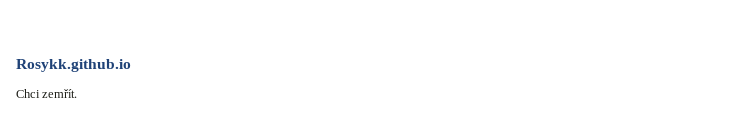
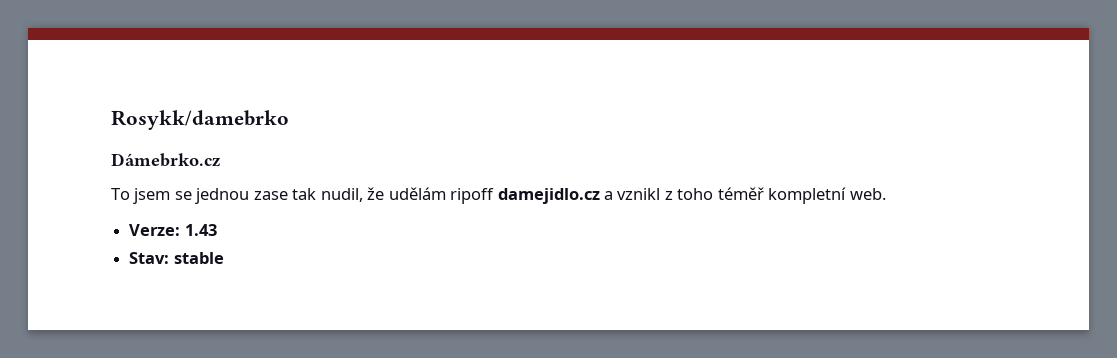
[16,59,131,72] [16,89,78,98] Rosykk.github.io // Chci zemřít. -> [111,110,289,130] [111,153,220,167] [111,187,886,204] [129,224,217,236] [129,252,224,264] Rosykk/damebrko // Dámebrko.cz // To jsem se jednou zase tak nudil, že udělám ripoff damejidlo.cz a vznikl z toho téměř kompletní web. // Verze: 1.43 // Stav: stable

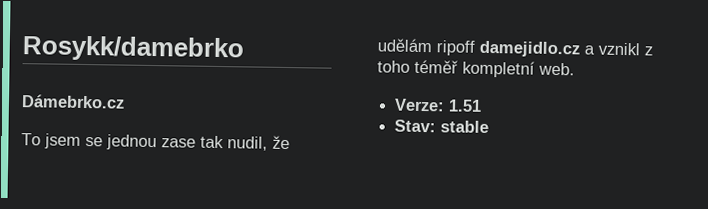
[184,224,217,236] 1.43 -> [448,99,483,112] 1.51

